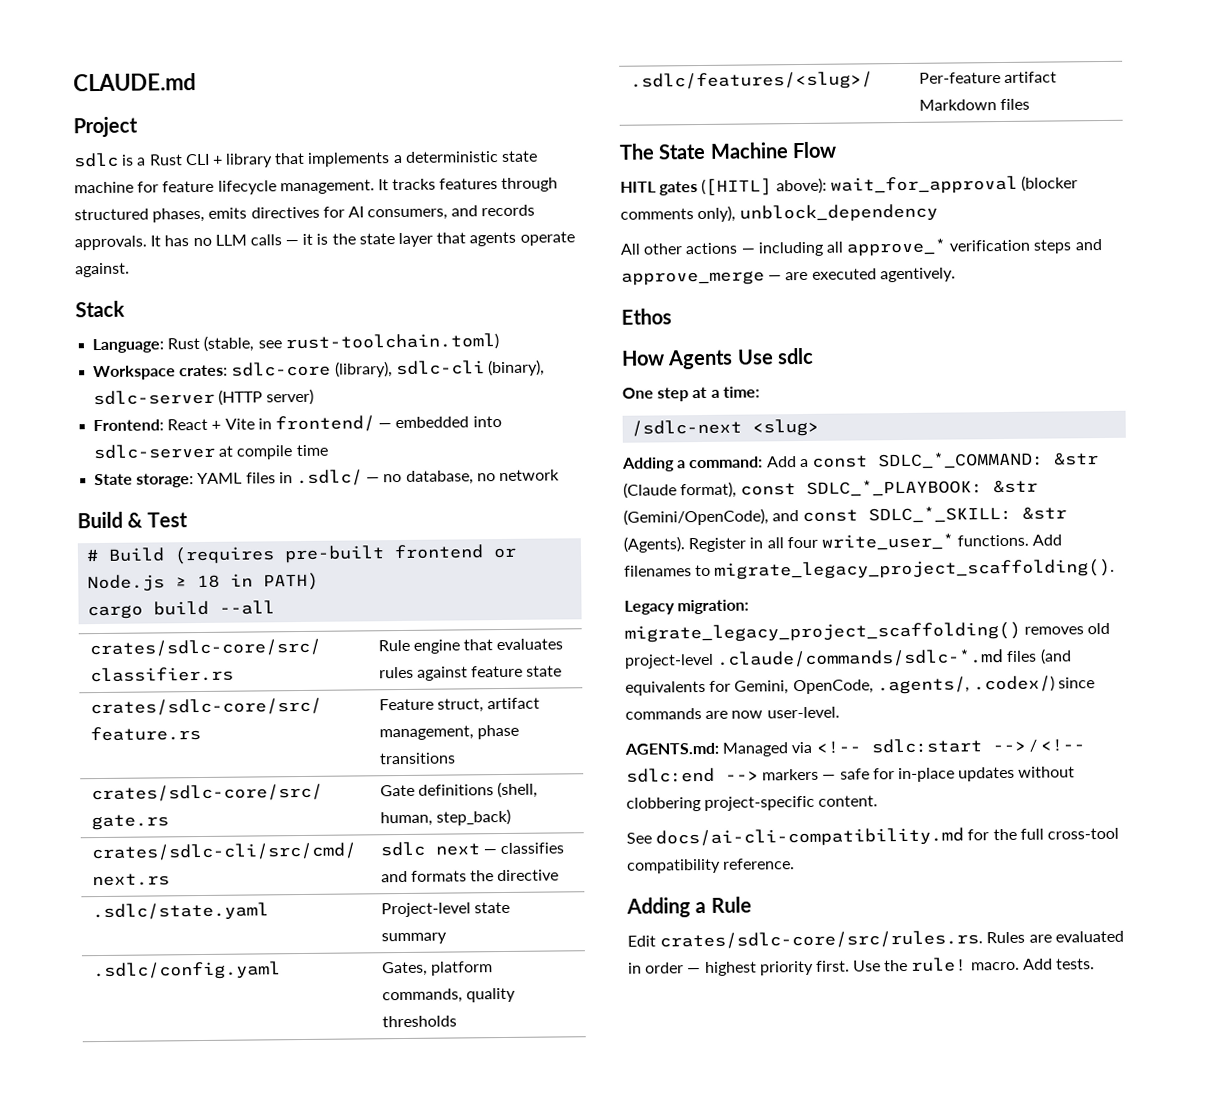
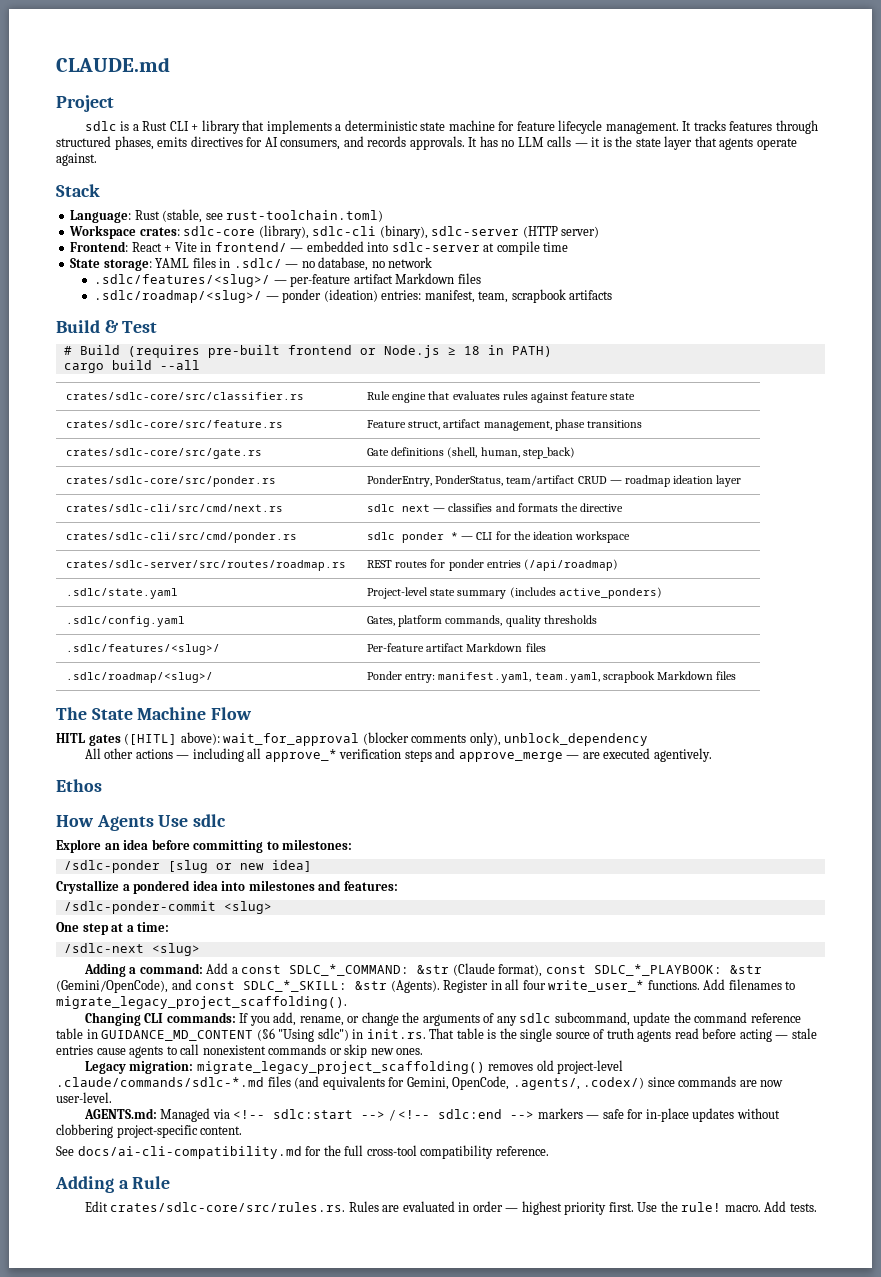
(560, 475) none -> [94,273,481,287] [94,289,613,303] // .sdlc/features/<slug>/ — per-feature artifact Markdown files // .sdlc/roadmap/<slug>/ — ponder (ideation) entries: manifest, team, scrapbook artifacts
(511, 817) none -> [66,476,277,487] [367,475,742,487] // crates/sdlc-core/src/ponder.rs | PonderEntry, PonderStatus, team/artifact CRUD — roadmap ideation layer
(560, 875) none -> [66,532,298,543] [367,531,630,543] [66,560,347,571] [367,559,618,571] // crates/sdlc-cli/src/cmd/ponder.rs | sdlc ponder * — CLI for the ideation workspace // crates/sdlc-server/src/routes/roadmap.rs | REST routes for ponder entries (/api/roadmap)
(447, 938) none -> [509,587,662,599] (includes active_ponders)
(1030, 104) none -> [66,672,214,683] [367,671,736,683] // .sdlc/roadmap/<slug>/ | Ponder entry: manifest.yaml, team.yaml, scrapbook Markdown files
(814, 356) none -> [56,839,353,853] [63,860,312,873] [56,880,398,894] [63,901,272,914] // Explore an idea before committing to milestones: // /sdlc-ponder [slug or new idea] // Crystallize a pondered idea into milestones and features: // /sdlc-ponder-commit <slug>
(1116, 569) none -> [84,1012,801,1026] [56,1028,817,1042] [56,1044,424,1058] // Changing CLI commands: If you add, rename, or change the arguments of any sdlc subcommand, update the command reference table in GUIDANCE_MD_CONTENT (§6 "Using sdlc") in init.rs. That table is the single source of truth agents read before acting — stale entries cause agents to call nonexistent commands or skip new ones.

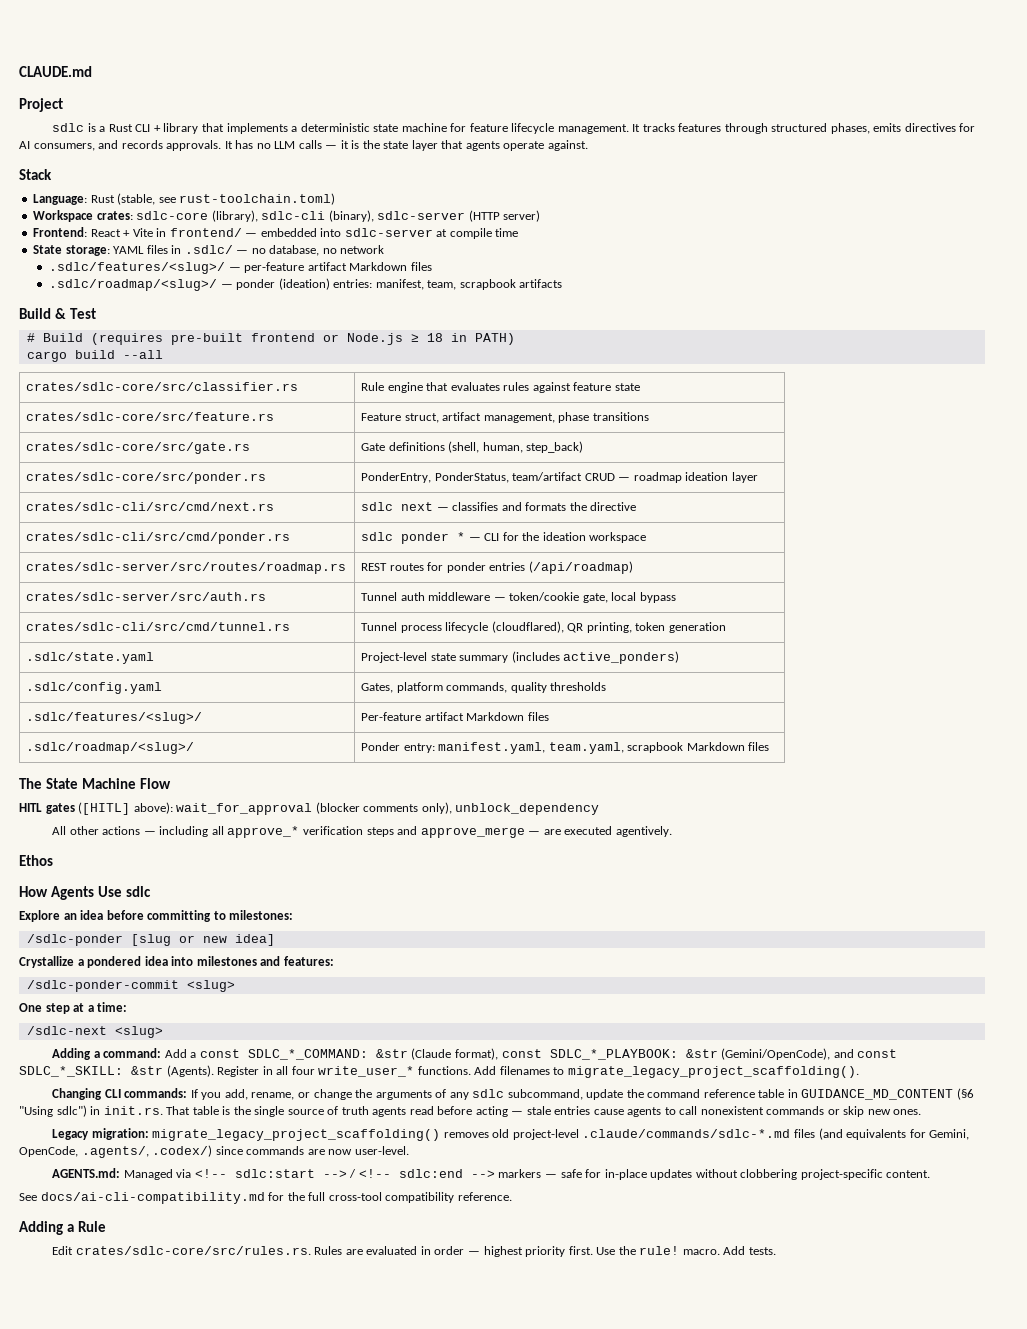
(618, 565) none -> [26,592,267,601] [361,592,676,603] [26,622,291,631] [361,621,726,633] // crates/sdlc-server/src/auth.rs | Tunnel auth middleware — token/cookie gate, local bypass // crates/sdlc-cli/src/cmd/tunnel.rs | Tunnel process lifecycle (cloudflared), QR printing, token generation

